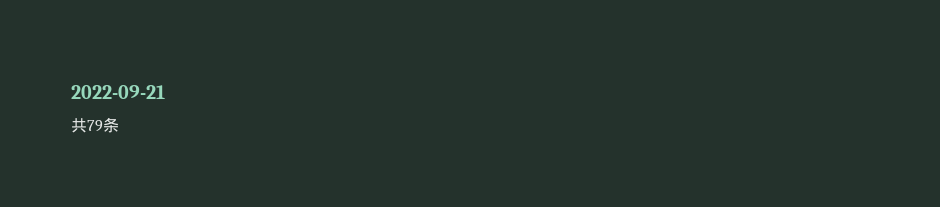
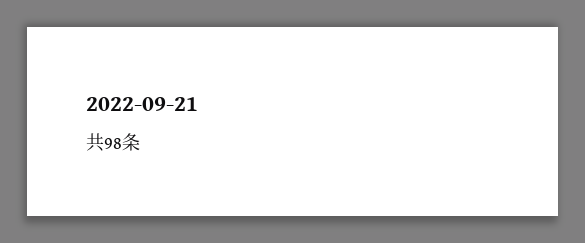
[87,120,103,132] 79 -> [104,138,122,149] 98

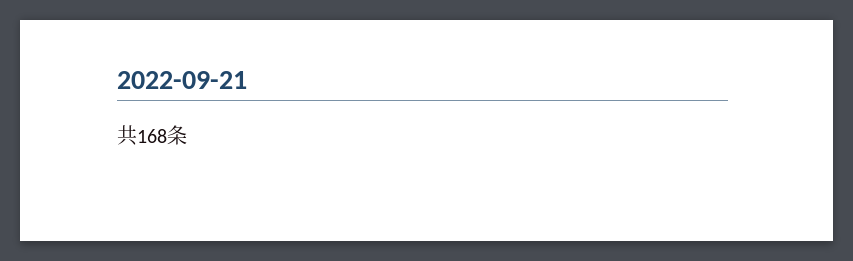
[104,138,122,149] 98 -> [137,129,167,143] 168

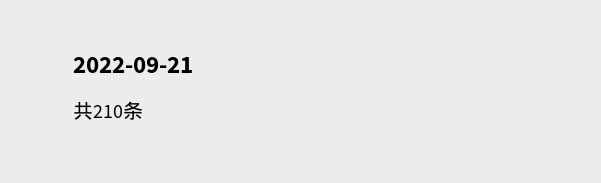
[137,129,167,143] 168 -> [93,105,123,118] 210

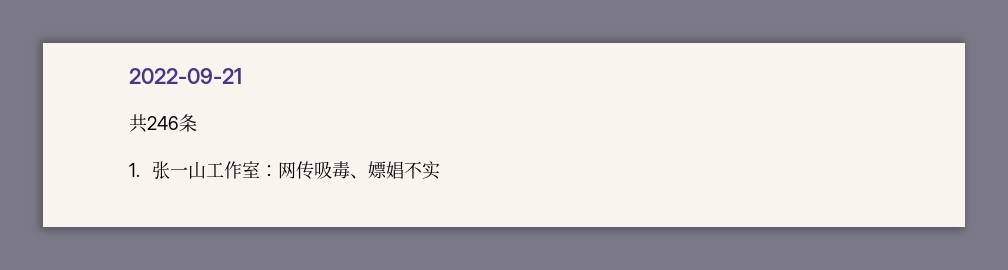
[93,105,123,118] 210 -> [147,116,179,130] 246
(143, 110) none -> [129,161,441,180] // 1.张一山工作室：网传吸毒、嫖娼不实

